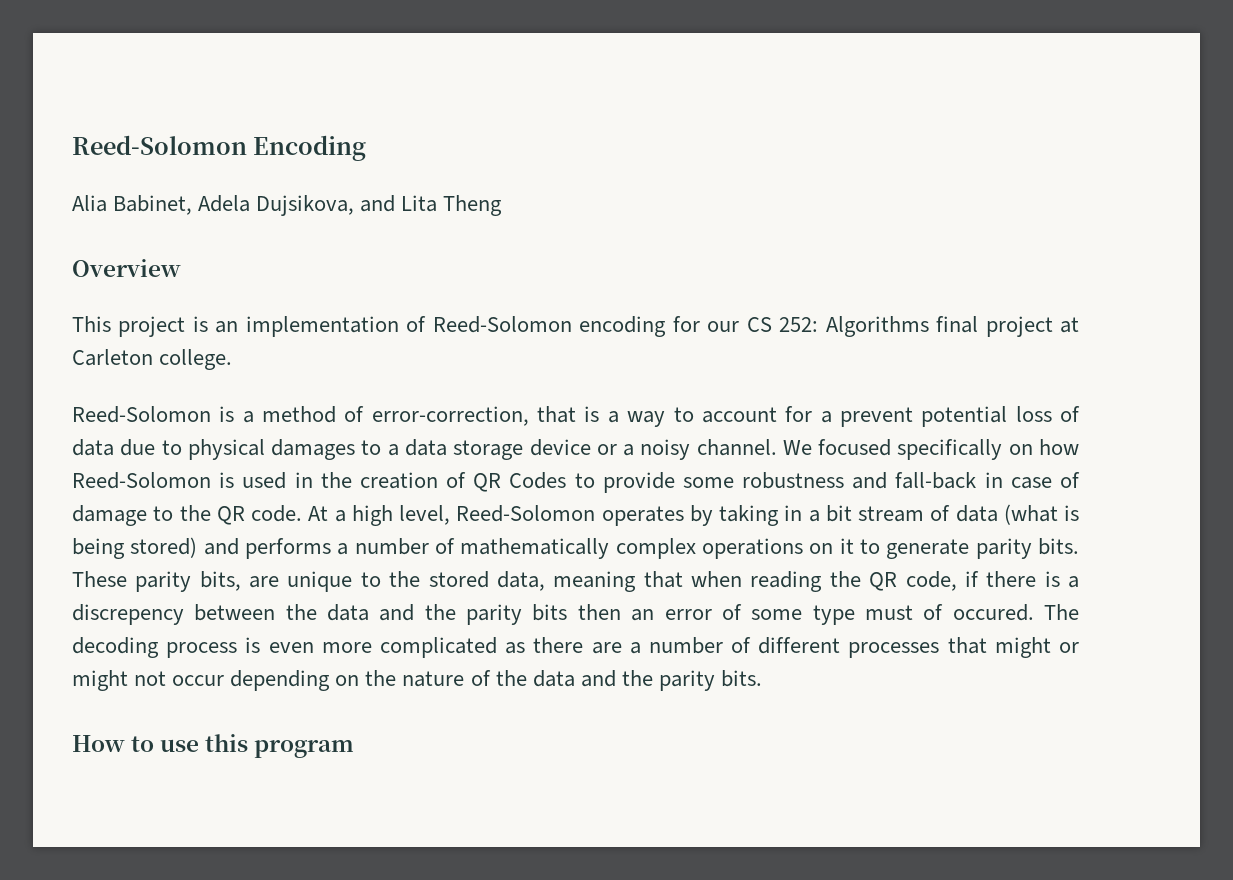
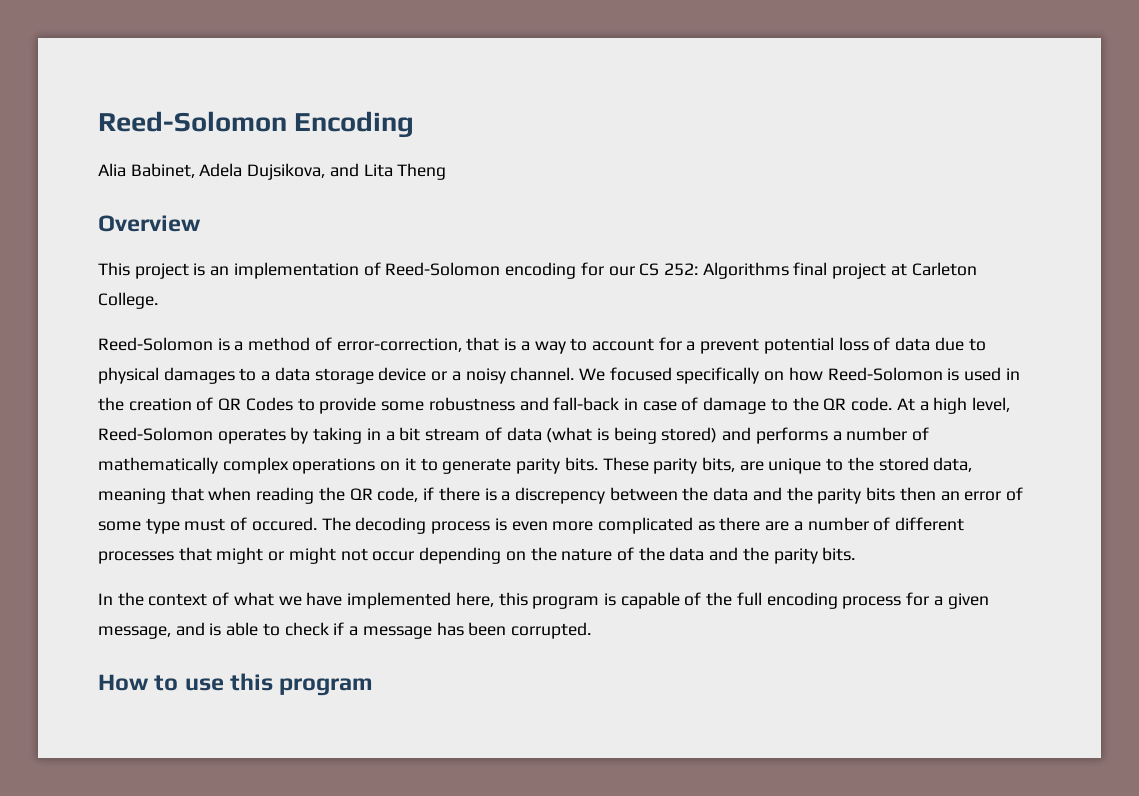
[159,349,233,370] college. -> [98,292,158,309] College.
(762, 678) none -> [98,592,989,609] [98,622,591,639] // In the context of what we have implemented here, this program is capable of the full encoding process for a given message, and is able to check if a message has been corrupted.

